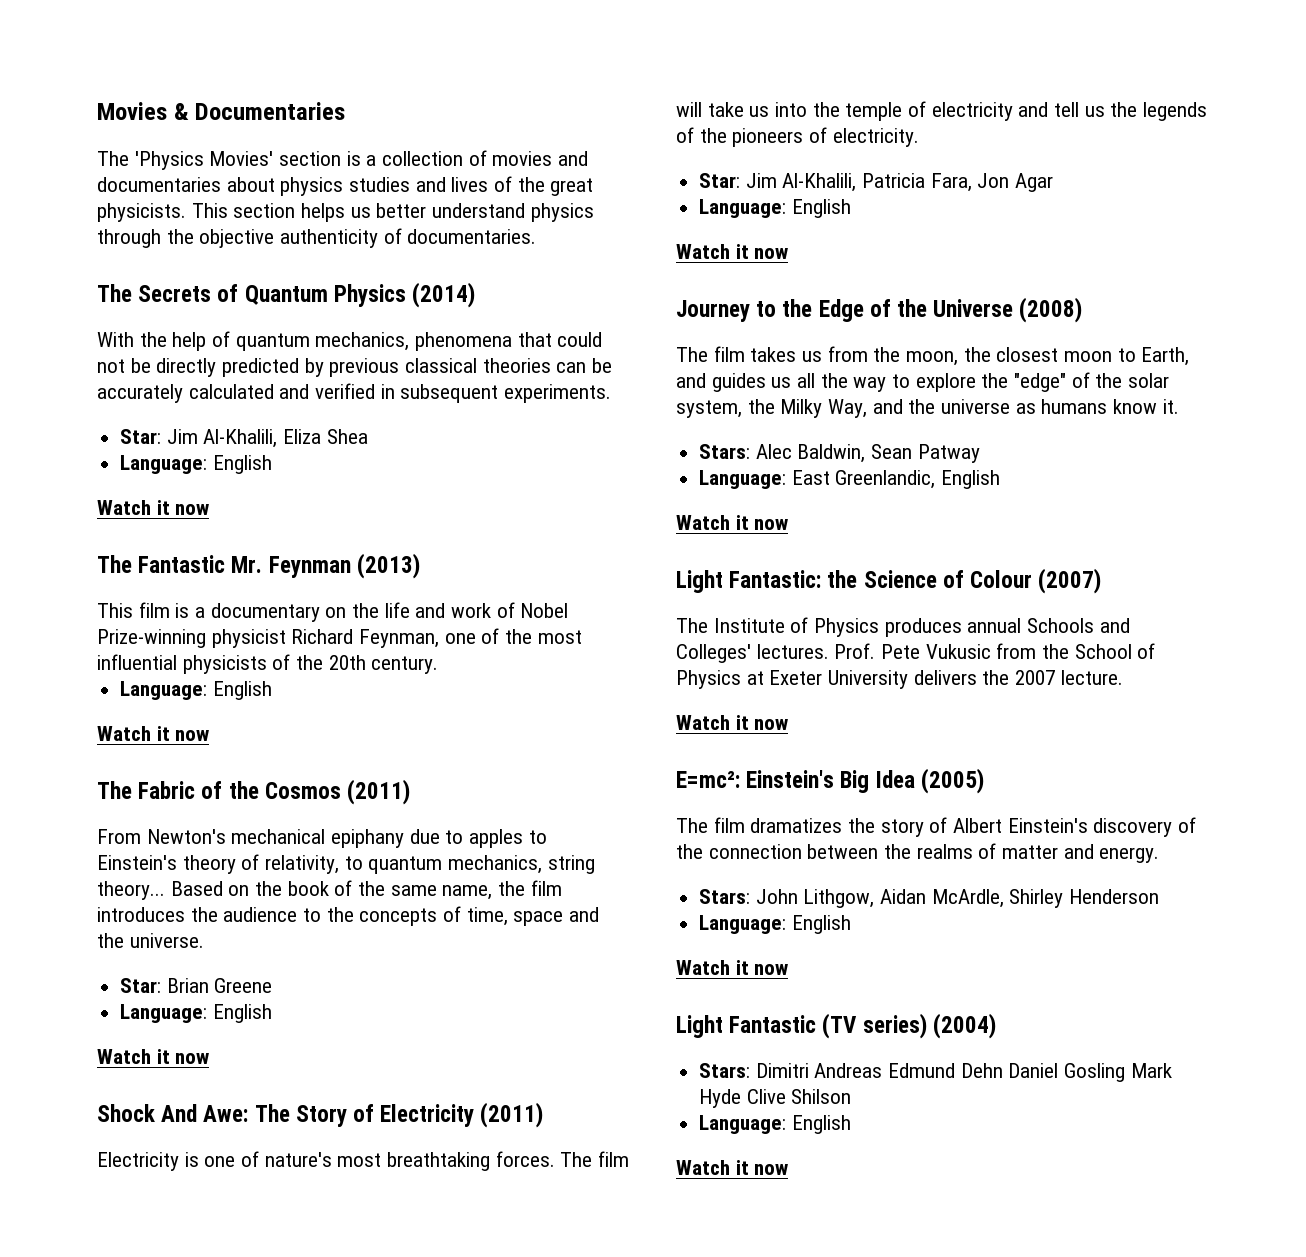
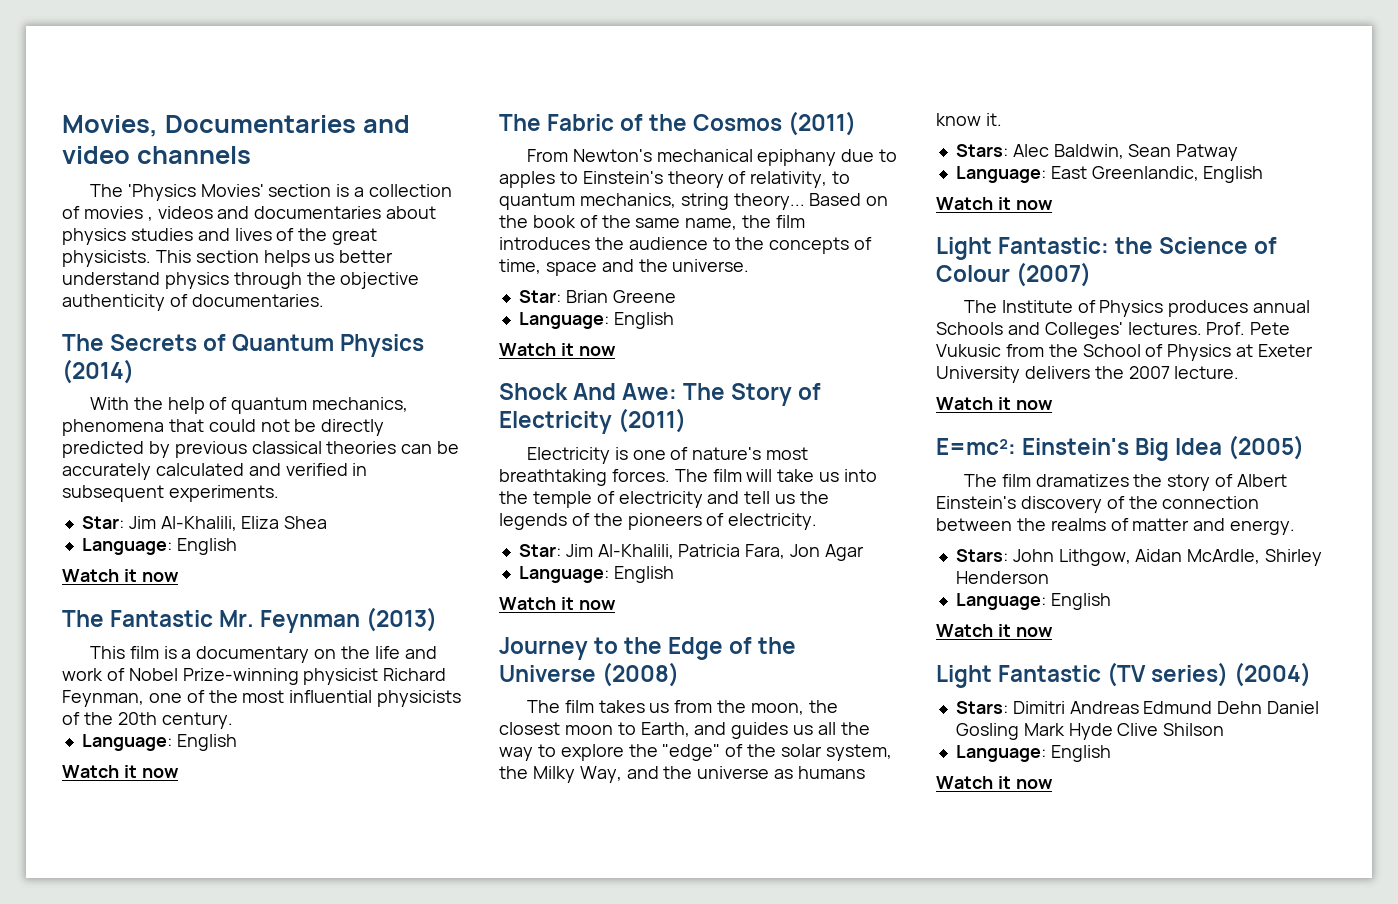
[97,102,189,120] Movies & -> [62,115,158,137] Movies,
(346, 111) none -> [362,115,410,133] [62,146,251,164] and video channels
(553, 158) none -> [147,206,213,221] , videos

